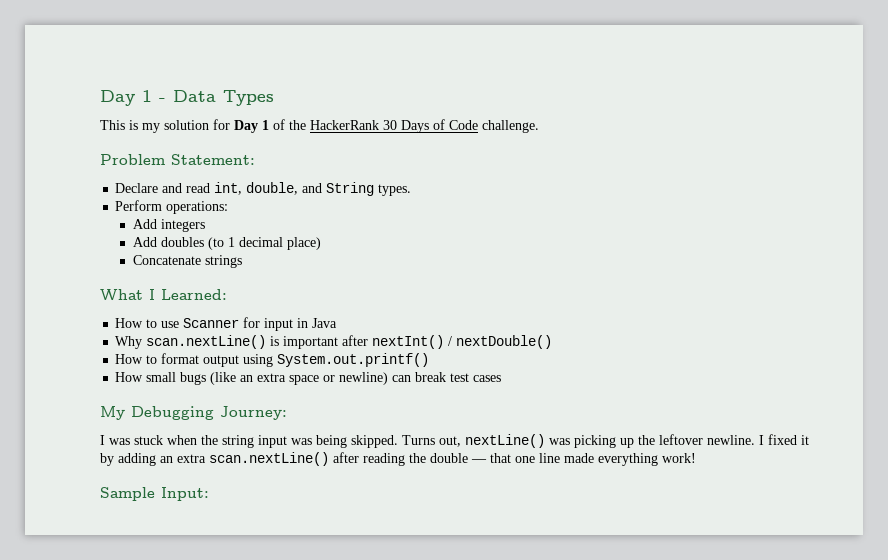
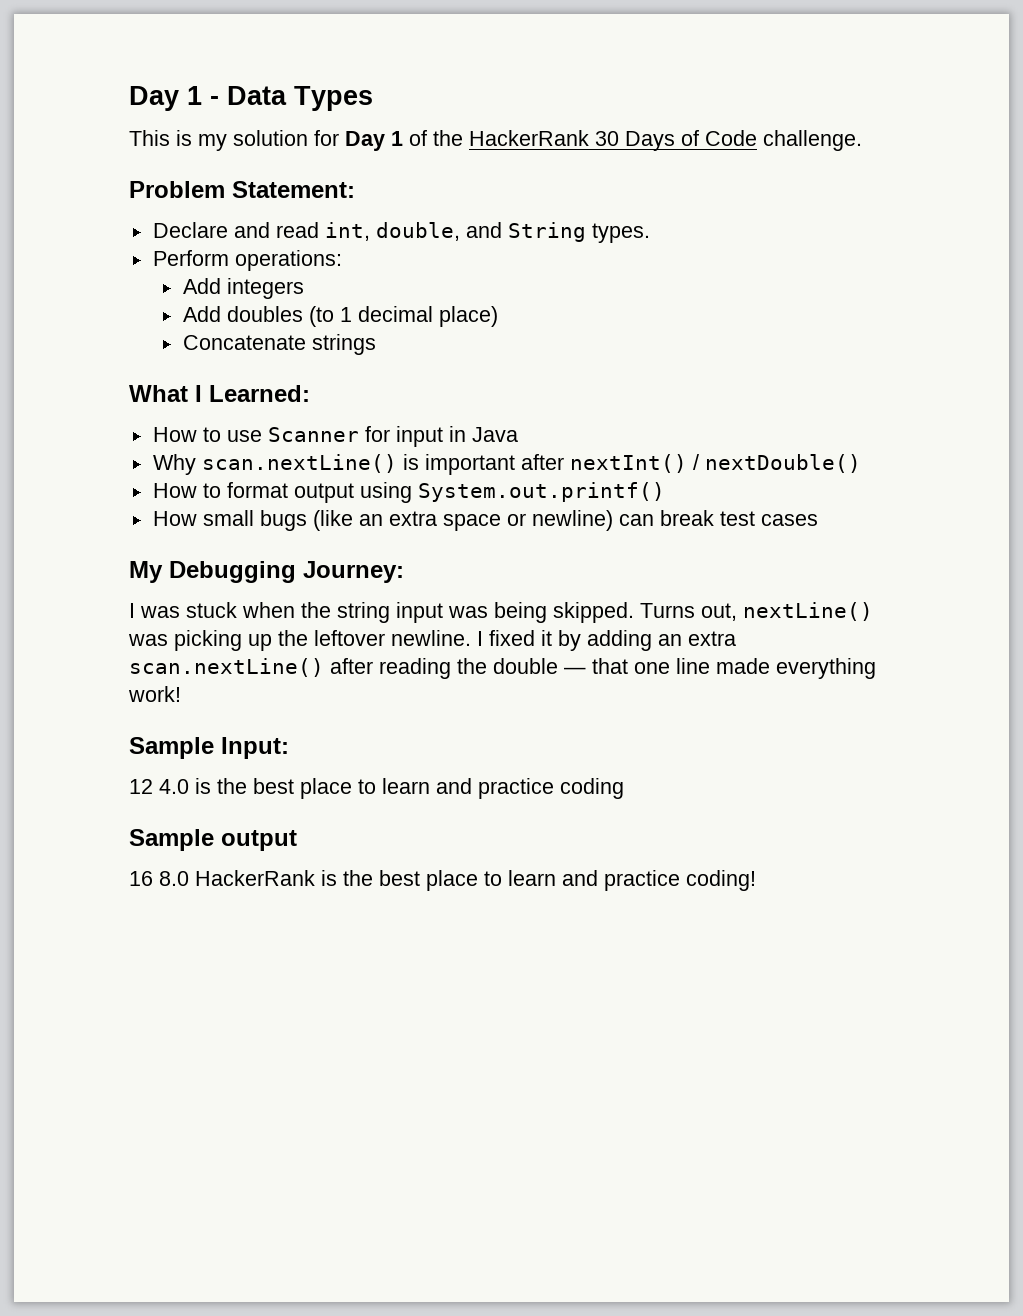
(209, 494) none -> [129,778,624,799] [129,829,297,851] [129,870,756,891] // 12 4.0 is the best place to learn and practice coding // Sample output // 16 8.0 HackerRank is the best place to learn and practice coding!

